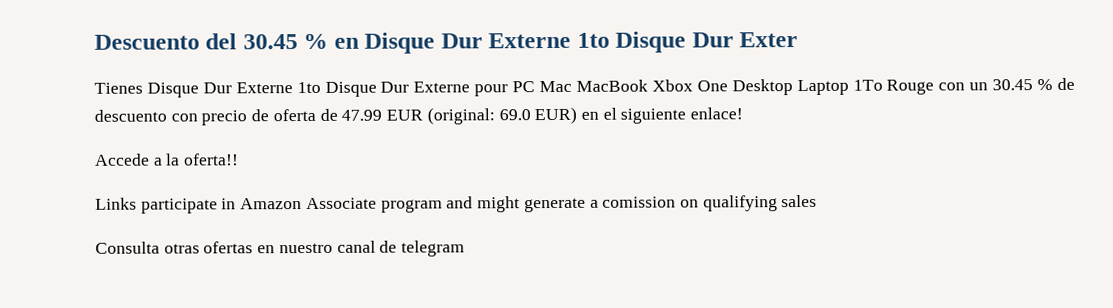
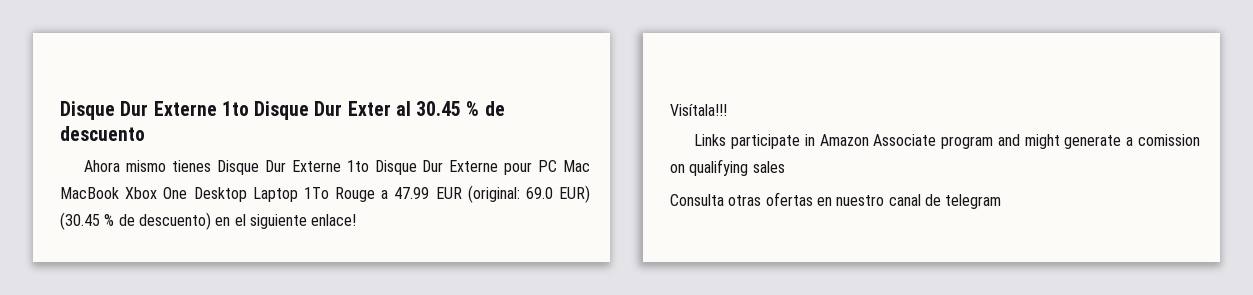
[94,33,359,50] Descuento del 30.45 % en -> (60, 110) none
[94,82,143,94] // Tienes -> [395,101,505,116] [60,126,145,141] [84,160,212,172] al 30.45 % de descuento // Ahora mismo tienes
[938,77,1075,91] [94,108,338,126] con un 30.45 % de descuento con precio de oferta de -> [381,190,389,199] a
(578, 115) none -> [60,212,211,230] (30.45 % de descuento)
[94,153,240,166] Accede a la oferta!! -> [670,104,727,116] Visítala!!!

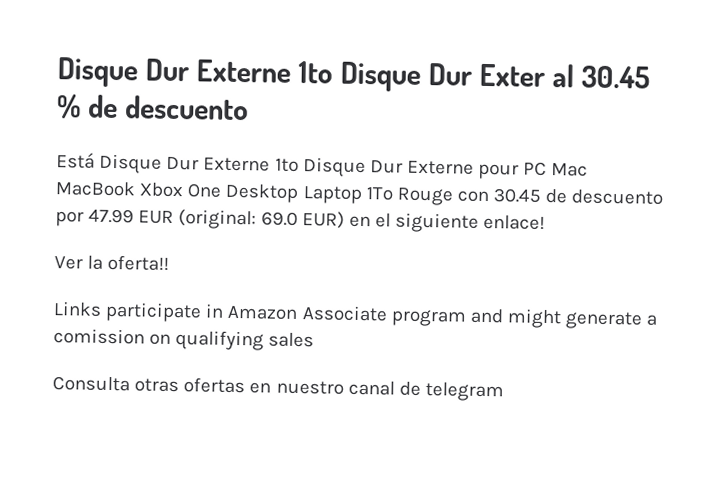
[84,160,212,172] Ahora mismo tienes -> [56,152,95,169] Está
[381,190,389,199] a -> [456,188,664,205] [55,211,84,227] con 30.45 de descuento por
[60,212,211,230] (30.45 % de descuento) -> (345, 220) none
[670,104,727,116] Visítala!!! -> [54,254,170,271] Ver la oferta!!

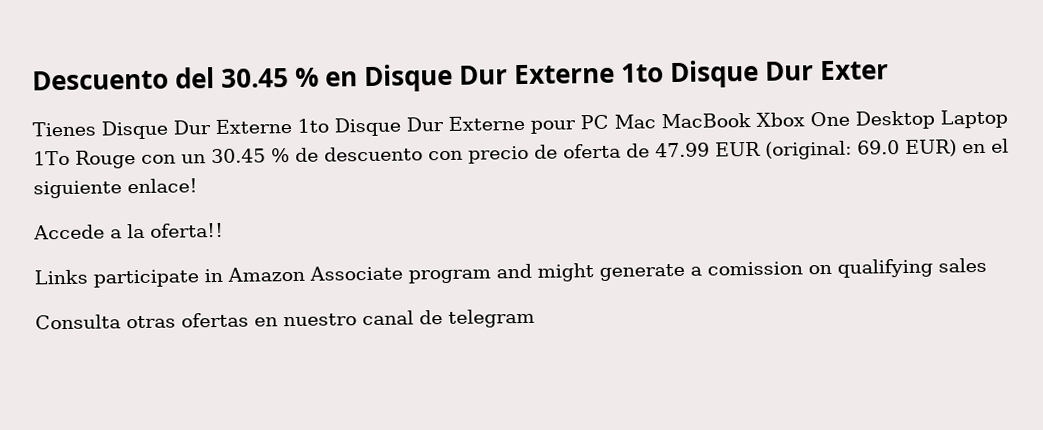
(57, 72) none -> [32,66,359,91] Descuento del 30.45 % en
[551,64,650,89] [57,94,249,121] [56,152,95,169] al 30.45 % de descuento // Está -> [32,121,96,137] // Tienes
[493,188,664,205] [55,211,84,227] 30.45 de descuento por -> [180,143,650,164] un 30.45 % de descuento con precio de oferta de
[54,256,83,270] Ver -> [33,224,122,240] Accede a

